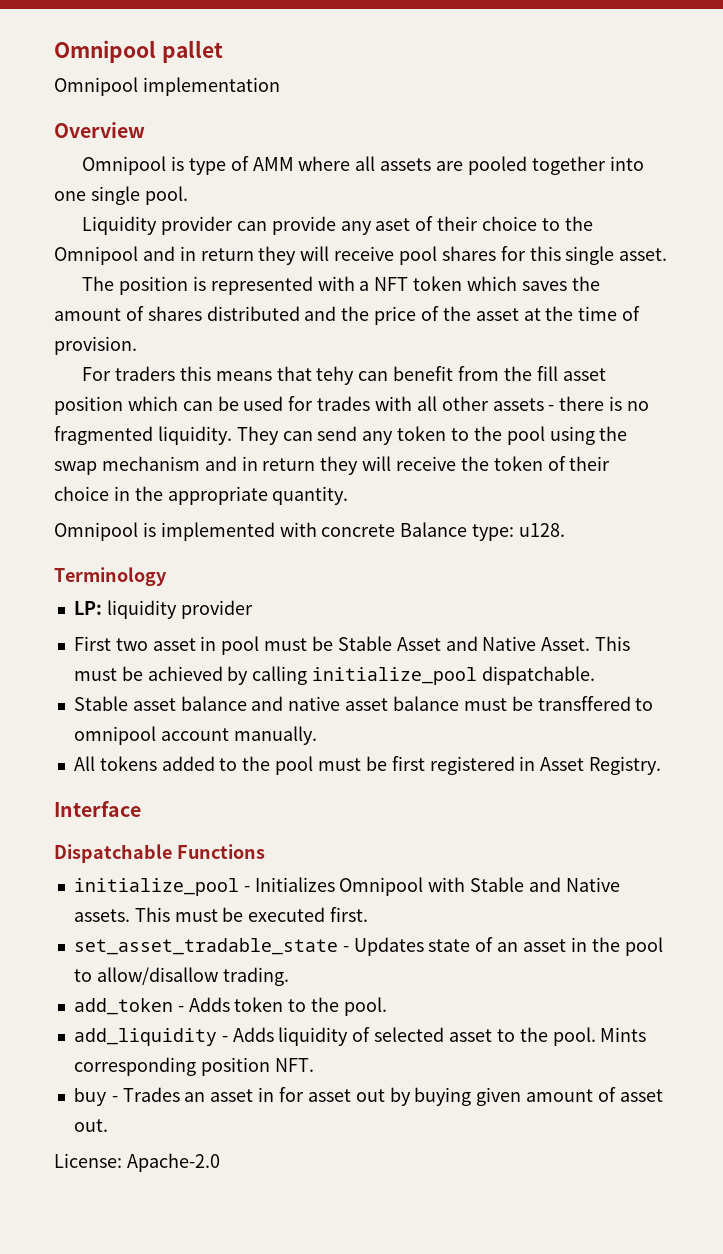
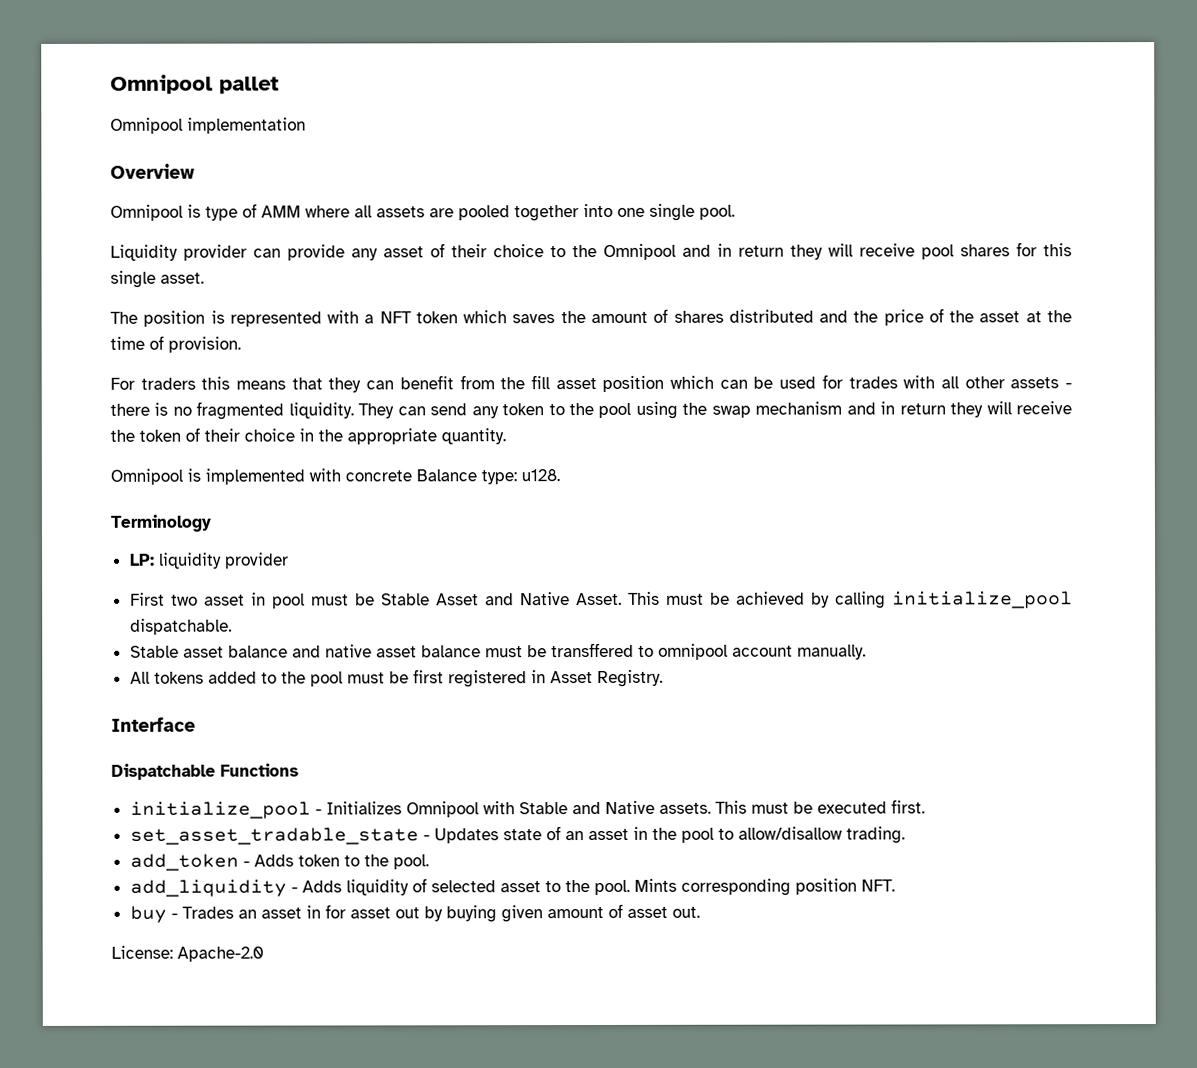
[375,218,411,231] aset -> [383,246,424,258] asset
[316,366,355,385] tehy -> [328,377,362,393] they

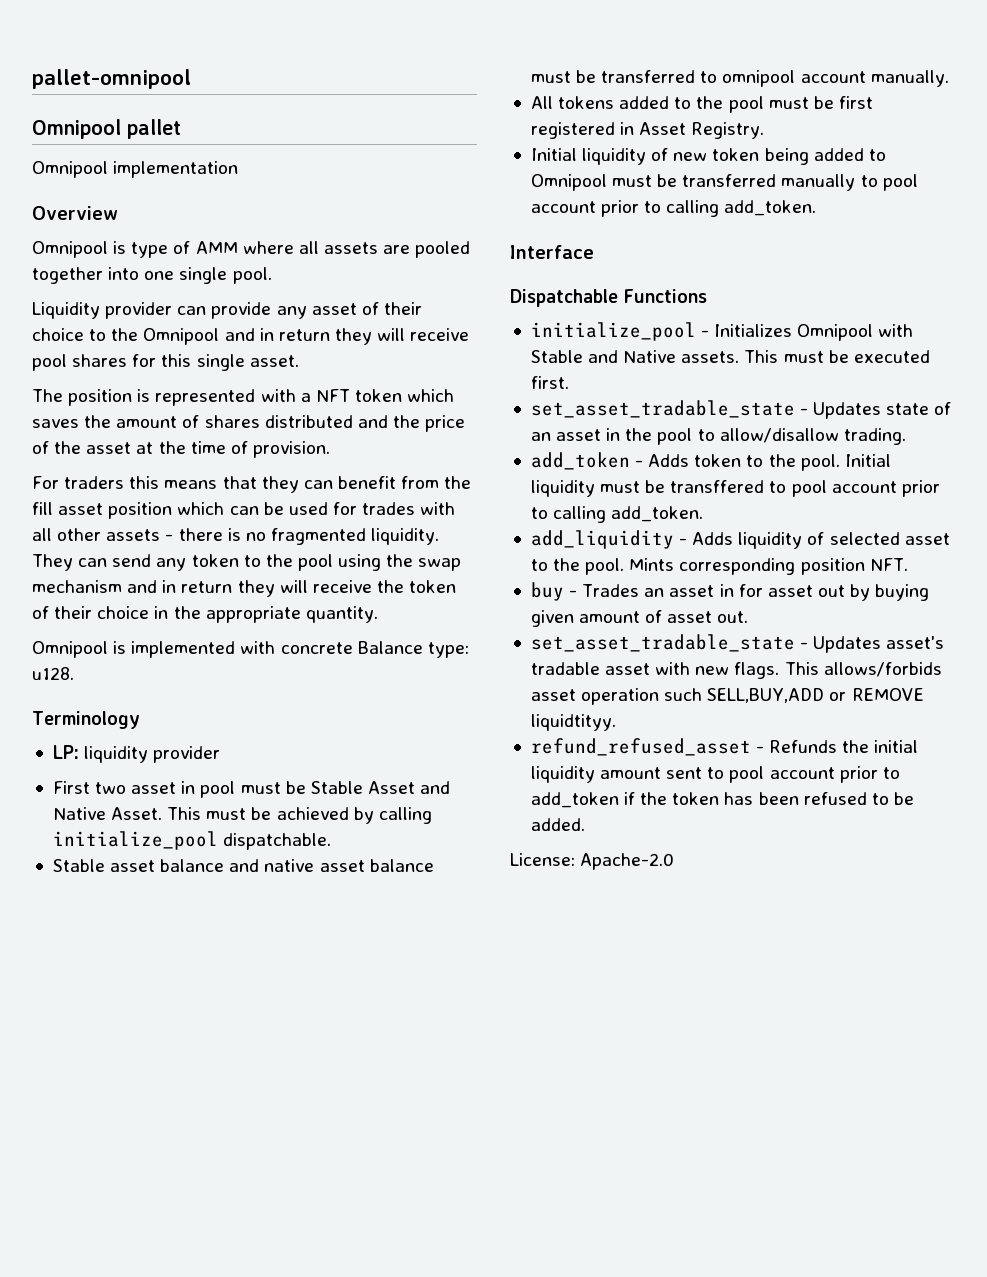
(110, 84) none -> [32,69,191,89] pallet-omnipool //
[550,642,634,658] transffered -> [601,70,696,83] transferred
(663, 678) none -> [530,148,886,165] [530,174,918,191] [530,200,817,217] // Initial liquidity of new token being added to Omnipool must be transferred manually to pool account prior to calling add_token.
(429, 862) none -> [844,454,891,467] [530,480,940,497] [530,506,704,523] Initial liquidity must be transffered to pool account prior to calling add_token.
(700, 912) none -> [530,634,945,653] [530,662,942,679] [530,688,924,705] [530,714,616,731] [530,738,919,756] [530,766,900,783] [530,792,914,808] [530,818,585,831] // set_asset_tradable_state - Updates asset's tradable asset with new flags. This allows/forbids asset operation such SELL,BUY,ADD or REMOVE liquidtityy. // refund_refused_asset - Refunds the initial liquidity amount sent to pool account prior to add_token if the token has been refused to be added.

